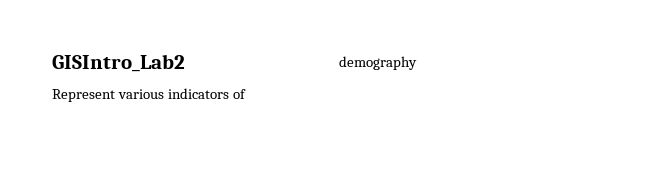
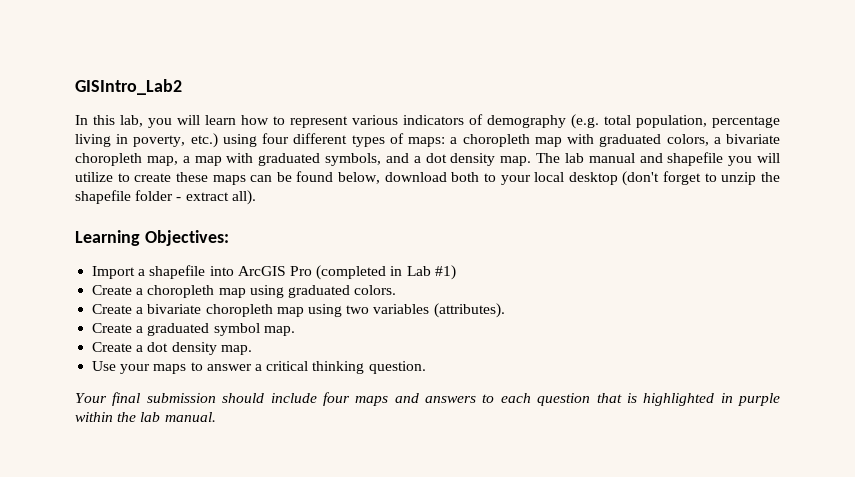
[52,88,246,102] [339,56,417,70] Represent various indicators of demography -> [75,114,780,129] [75,133,781,148] [75,152,780,166] [75,171,781,186] [75,190,256,205] [75,230,229,246] [92,265,456,280] [92,285,397,298] [92,303,505,318] [92,323,295,336] [92,342,252,355] [92,361,426,374] [75,392,780,406] [75,412,216,422] In this lab, you will learn how to represent various indicators of demography (e.g. total population, percentage living in poverty, etc.) using four different types of maps: a choropleth map with graduated colors, a bivariate choropleth map, a map with graduated symbols, and a dot density map. The lab manual and shapefile you will utilize to create these maps can be found below, download both to your local desktop (don't forget to unzip the shapefile folder - extract all). // Learning Objectives: // Import a shapefile into ArcGIS Pro (completed in Lab #1) // Create a choropleth map using graduated colors. // Create a bivariate choropleth map using two variables (attributes). // Create a graduated symbol map. // Create a dot density map. // Use your maps to answer a critical thinking question. // Your final submission should include four maps and answers to each question that is highlighted in purple within the lab manual.

